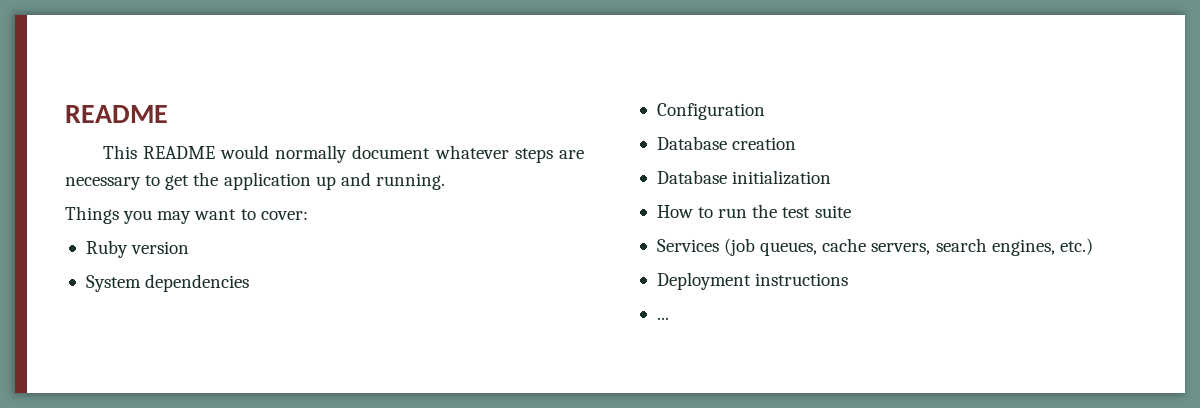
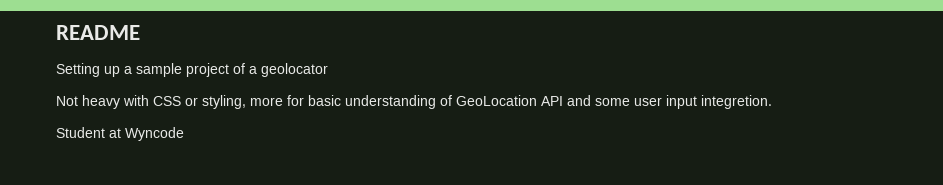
[102,145,585,163] [65,172,445,190] [65,206,308,224] [85,240,190,258] [85,274,250,292] [656,103,765,120] [656,136,797,150] [656,170,832,185] [656,204,851,218] [656,238,1093,256] [656,272,849,290] [656,317,669,320] This README would normally document whatever steps are necessary to get the application up and running. // Things you may want to cover: // Ruby version // System dependencies // Configuration // Database creation // Database initialization // How to run the test suite // Services (job queues, cache servers, search engines, etc.) // Deployment instructions // ... -> [56,63,328,77] [56,95,772,109] [56,127,184,141] Setting up a sample project of a geolocator // Not heavy with CSS or styling, more for basic understanding of GeoLocation API and some user input integretion. // Student at Wyncode

